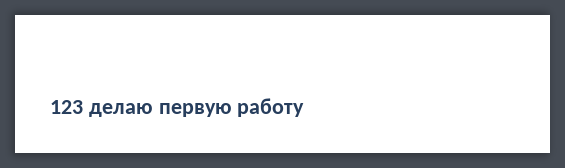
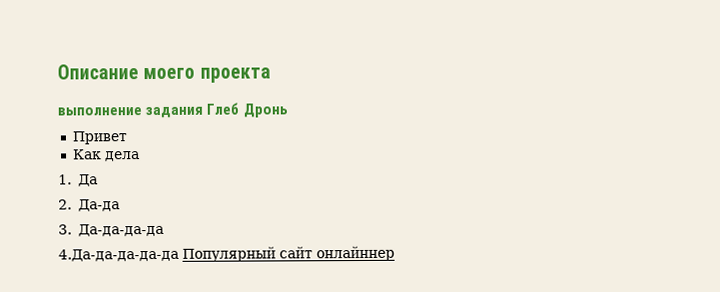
[50,98,305,117] 123 делаю первую работу -> [57,64,271,83] [57,102,288,119] [71,131,127,145] [72,149,140,162] [58,174,98,187] [58,199,120,212] [58,223,164,237] [58,245,395,262] Описание моего проекта // выполнение задания Глеб Дронь // Привет // Как дела // 1. Да // 2. Да-да // 3. Да-да-да-да // 4.Да-да-да-да-да Популярный сайт онлайннер

